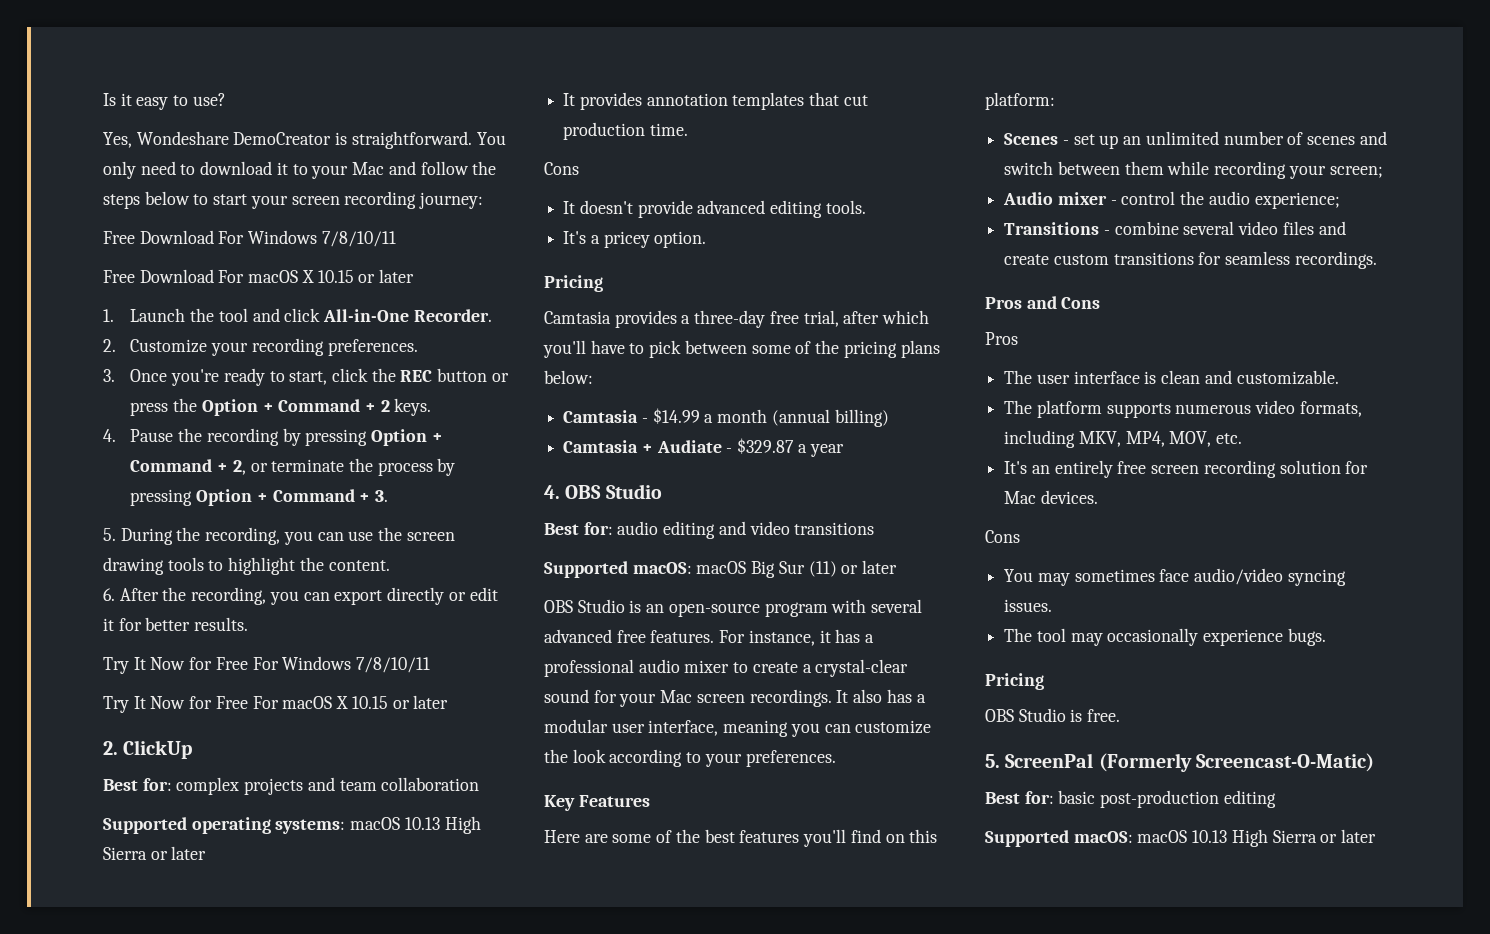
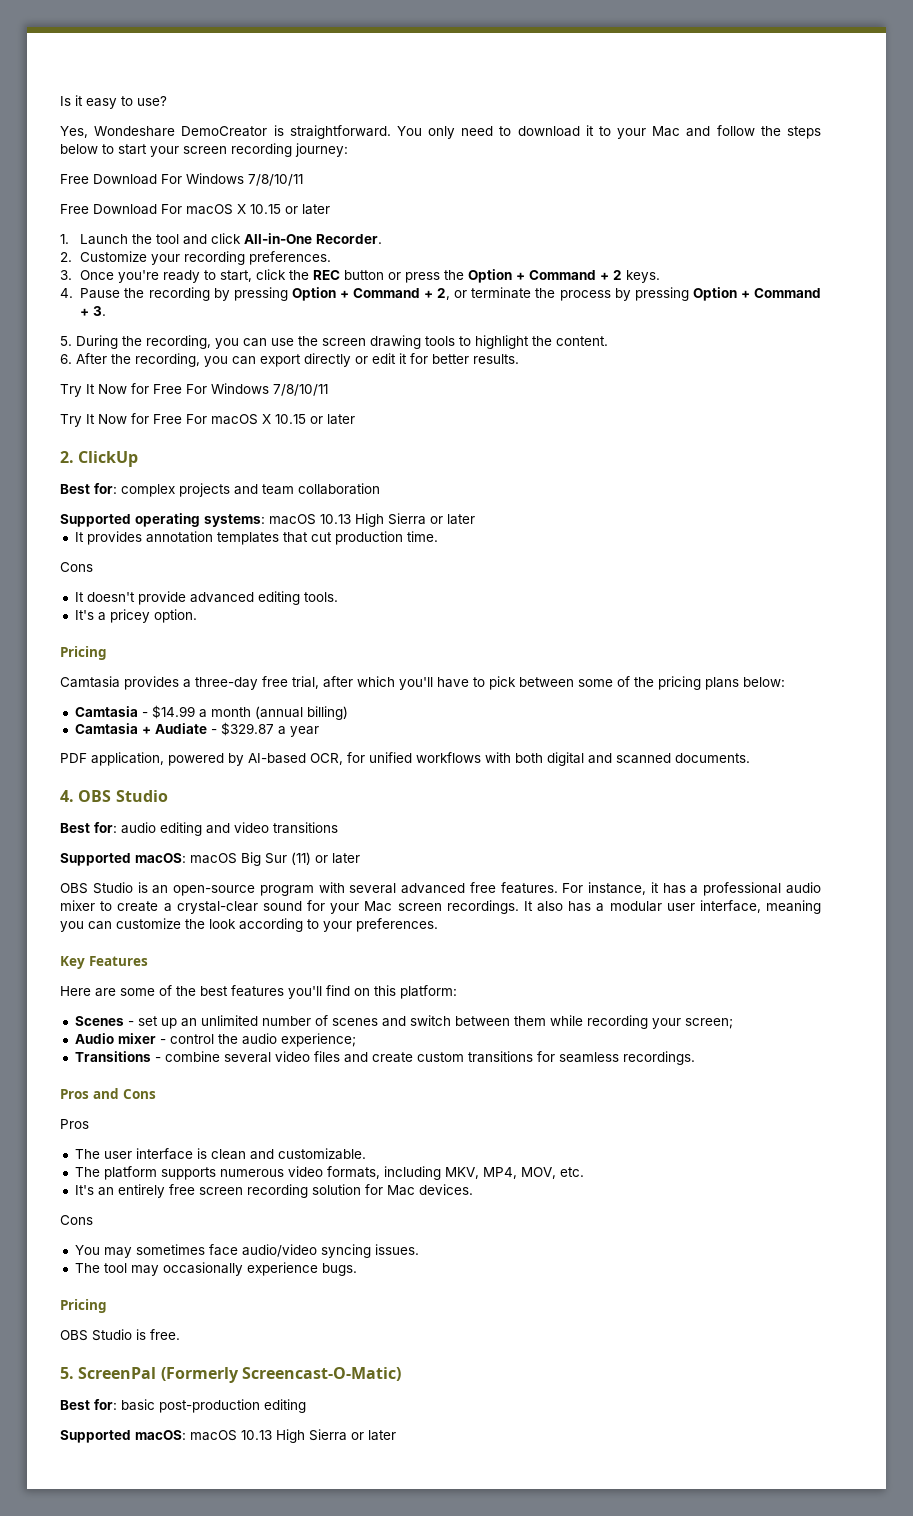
(844, 450) none -> [60,752,750,766] // PDF application, powered by AI-based OCR, for unified workflows with both digital and scanned documents.

